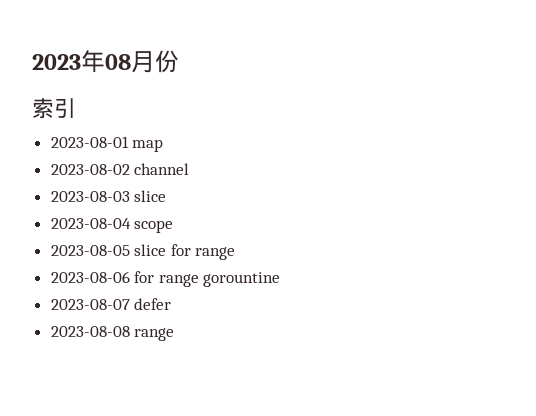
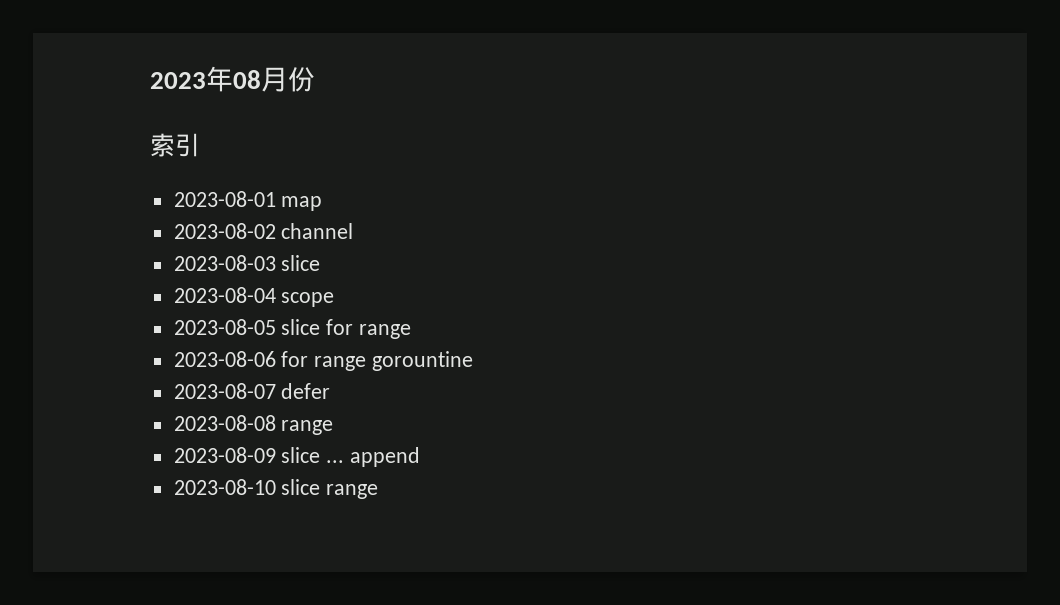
(175, 334) none -> [173,447,421,467] [173,479,379,499] // 2023-08-09 slice ... append // 2023-08-10 slice range

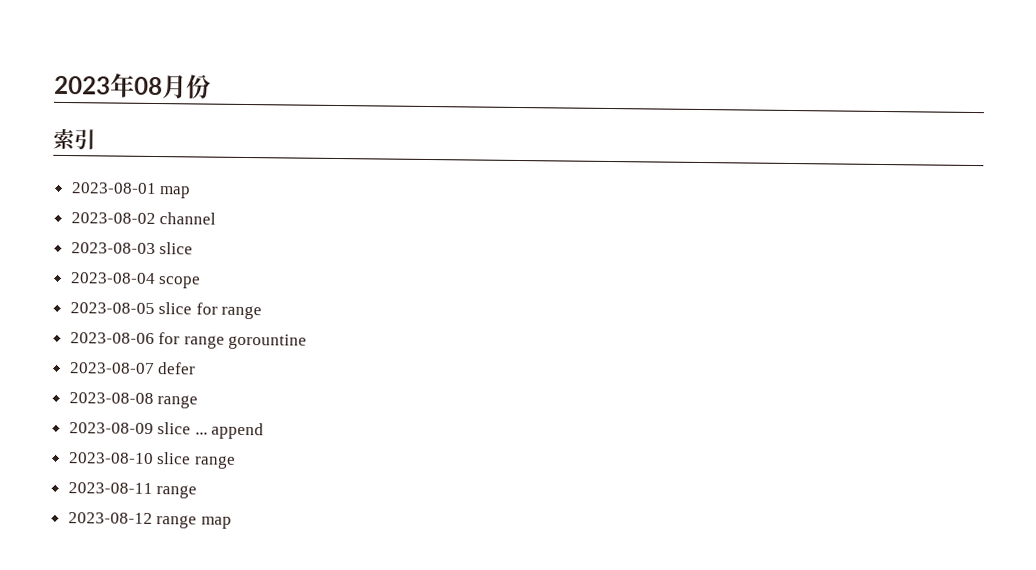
(379, 491) none -> [67,482,198,499] [67,512,232,529] // 2023-08-11 range // 2023-08-12 range map

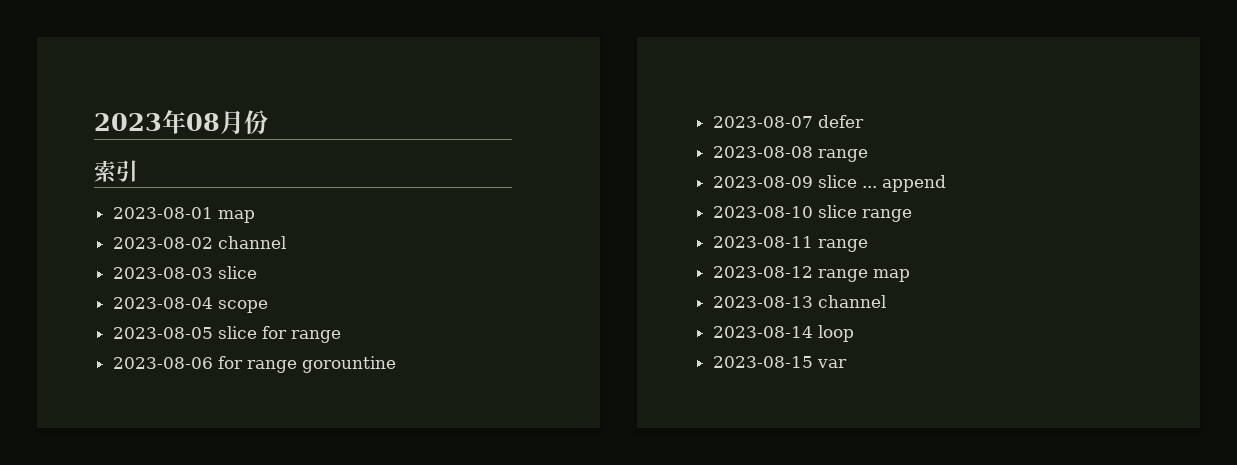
(232, 522) none -> [712,295,886,308] [712,325,854,342] [712,356,847,368] // 2023-08-13 channel // 2023-08-14 loop // 2023-08-15 var

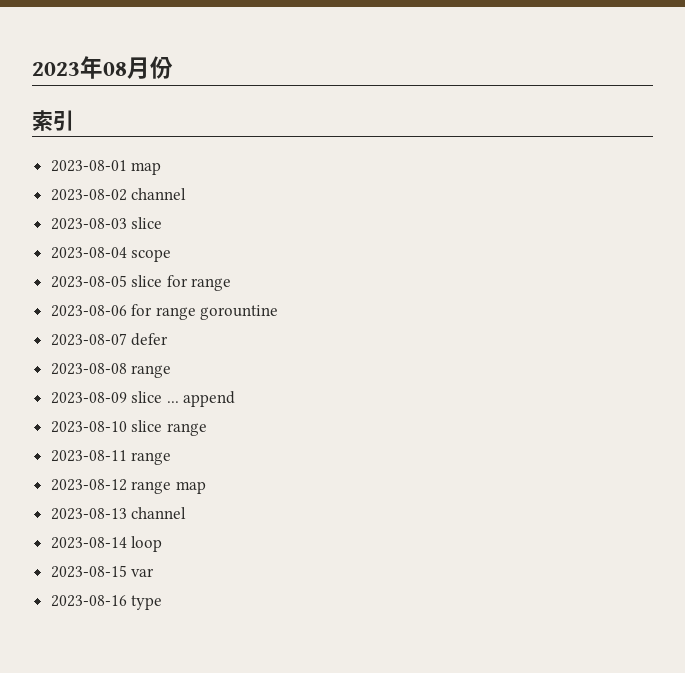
(847, 363) none -> [50,595,163,610] // 2023-08-16 type

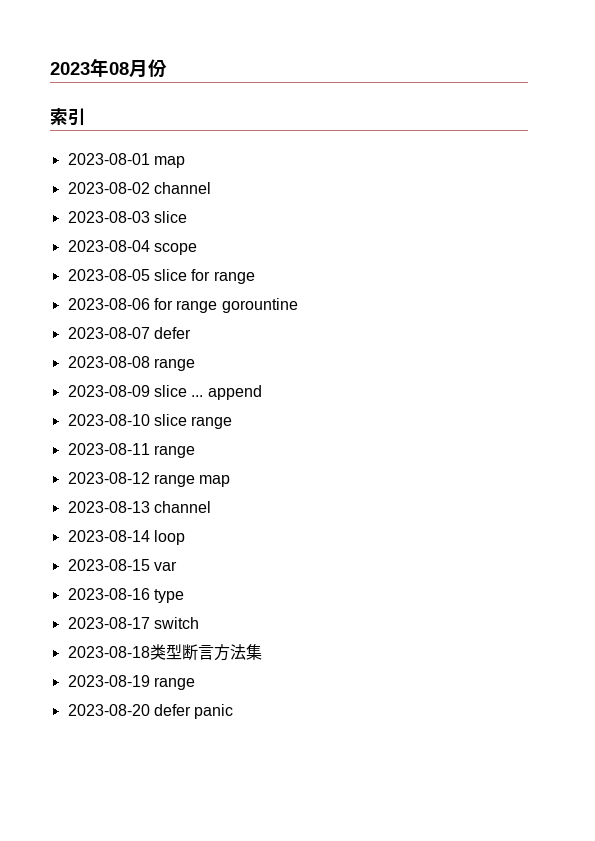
(163, 602) none -> [67,617,199,629] [67,644,262,661] [67,675,195,690] [67,704,234,719] // 2023-08-17 switch // 2023-08-18类型断言方法集 // 2023-08-19 range // 2023-08-20 defer panic

